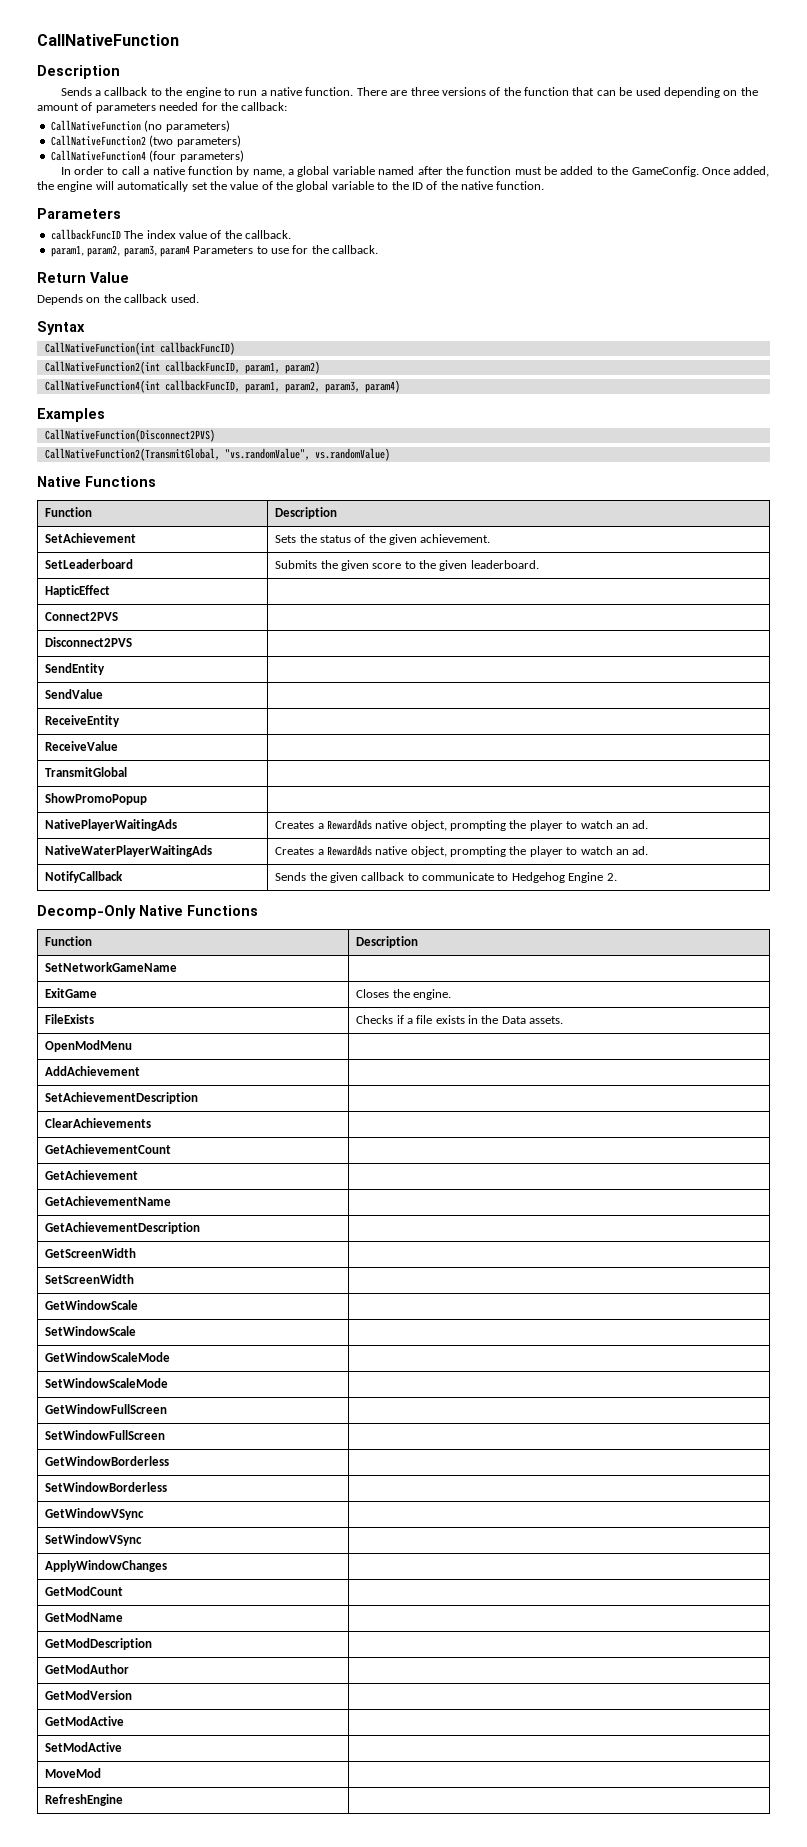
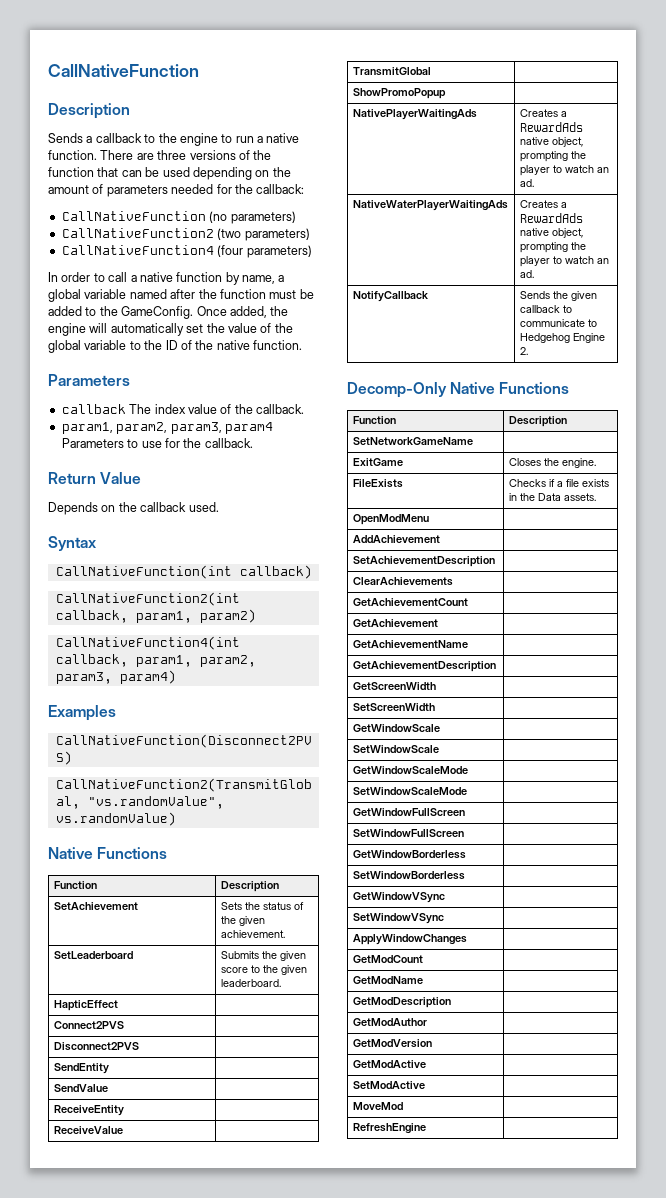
[50,229,121,240] callbackFuncID -> [61,404,126,414] callback
[159,342,235,355] callbackFuncID) -> [239,565,312,579] callback)
[164,361,240,373] callbackFuncID, -> [55,610,128,623] callback,
[164,380,240,392] callbackFuncID, -> [55,654,128,667] callback,

